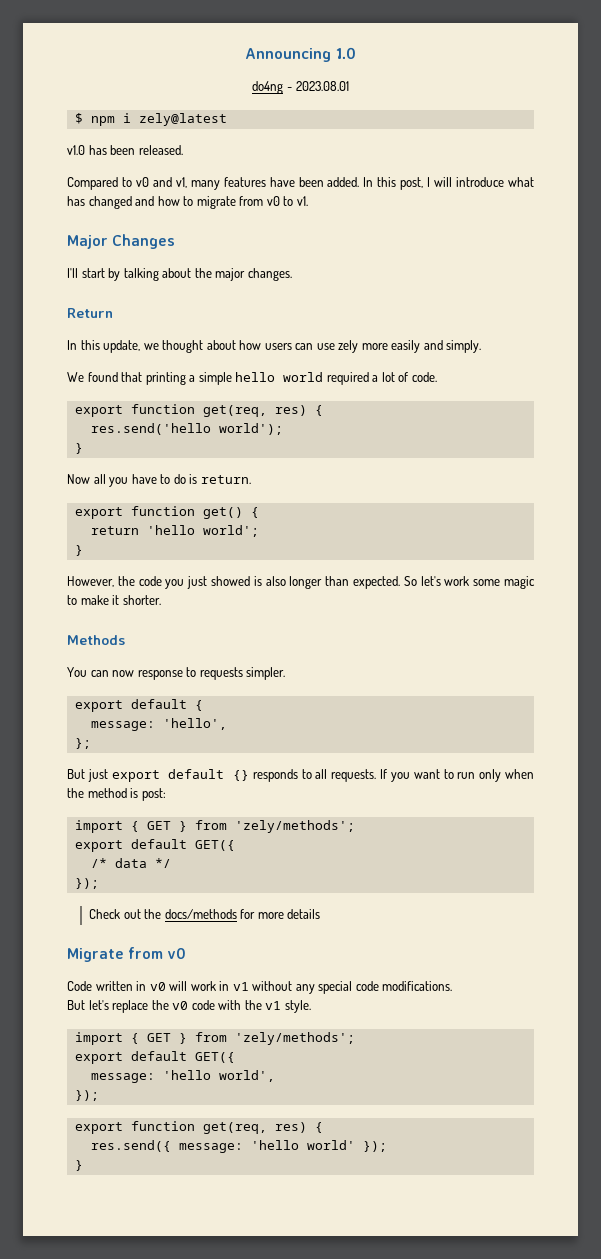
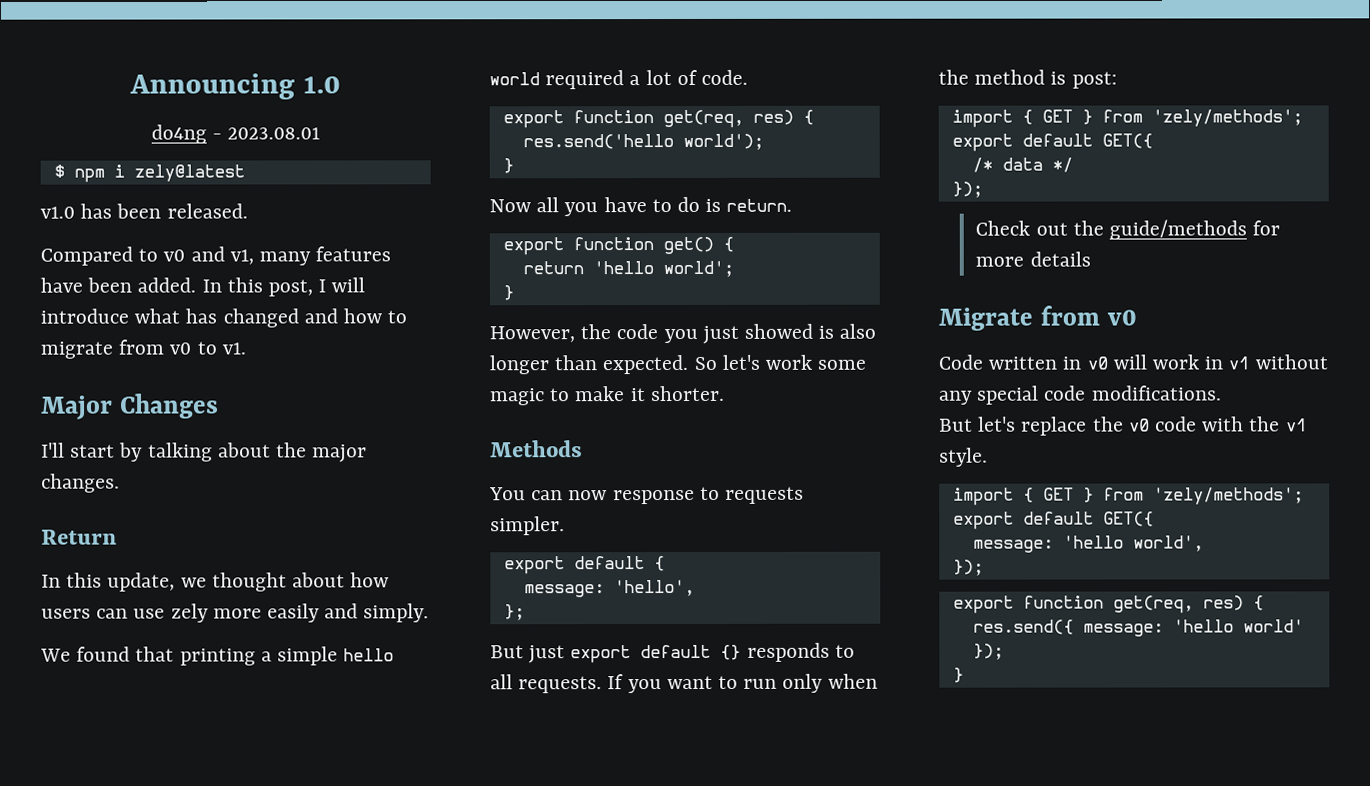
[164,909,237,919] docs/methods -> [1108,219,1247,240] guide/methods

